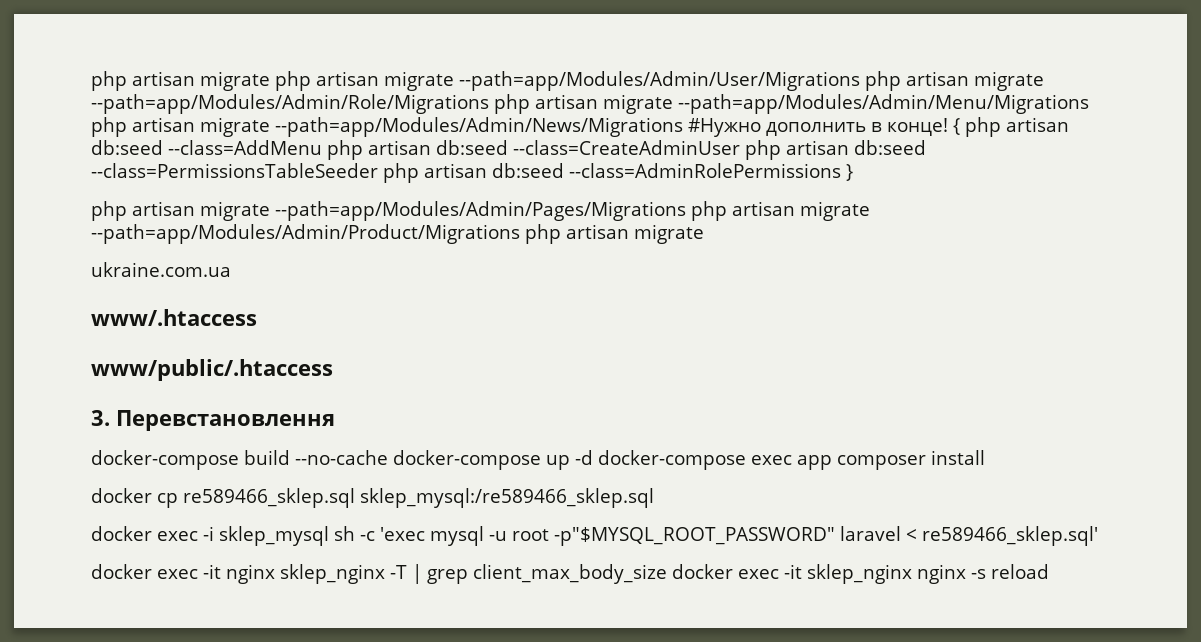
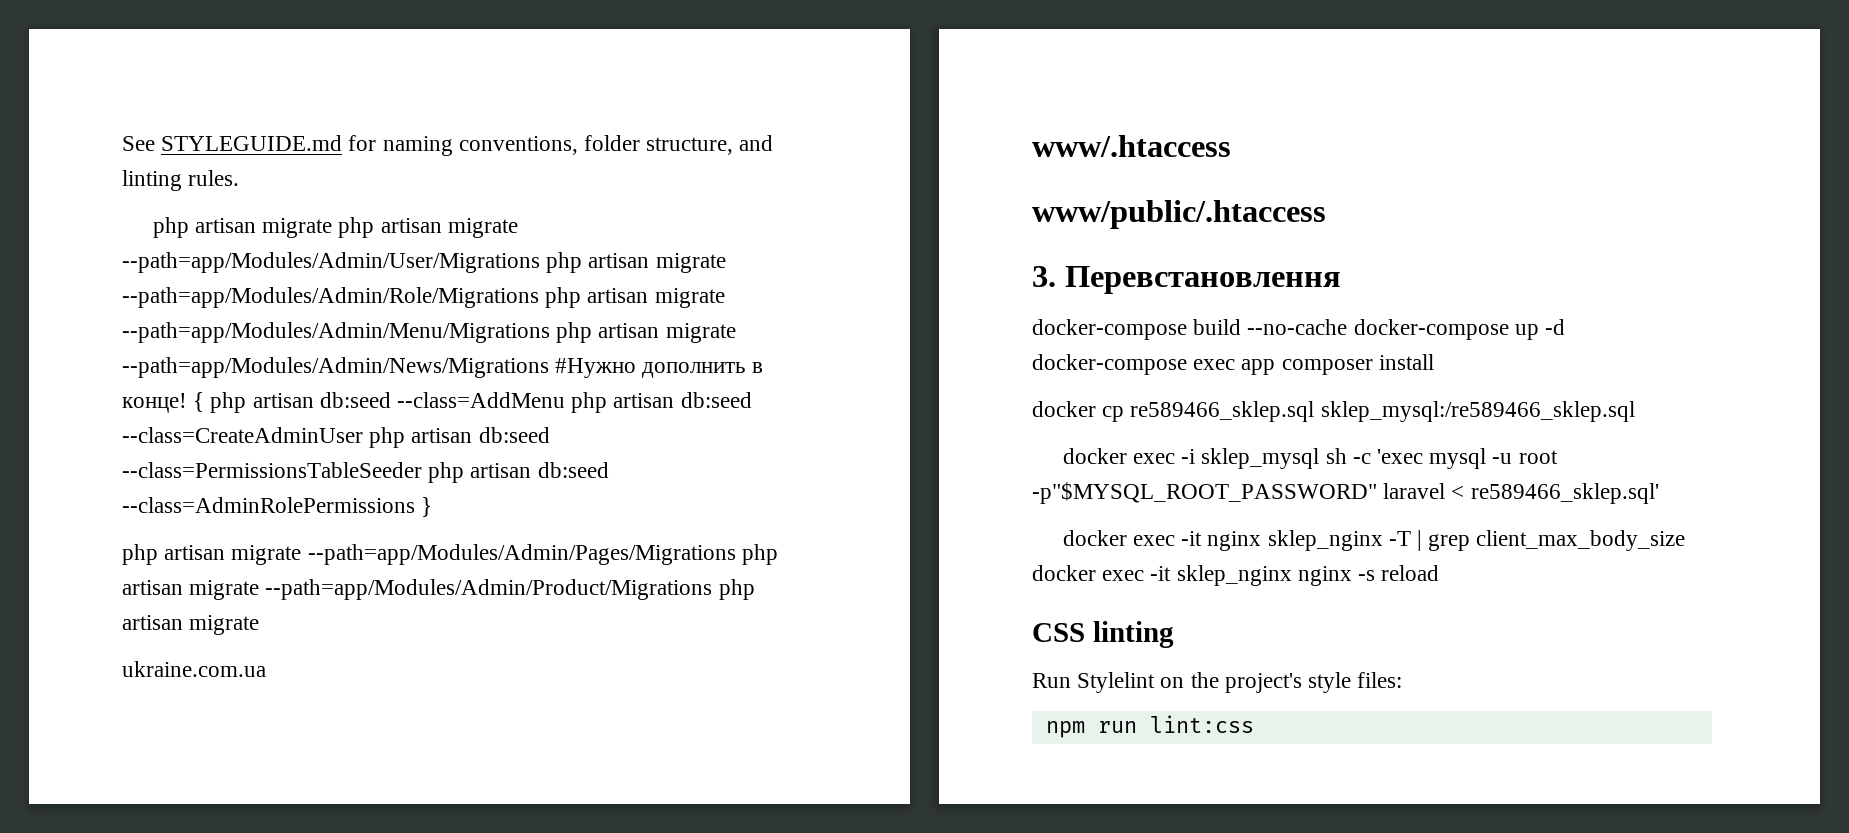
(91, 81) none -> [122,135,774,156] [122,170,240,191] See STYLEGUIDE.md for naming conventions, folder structure, and linting rules. //
(1049, 571) none -> [1032,621,1174,648] [1032,672,1403,693] [1045,715,1254,738] // CSS linting // Run Stylelint on the project's style files: // npm run lint:css

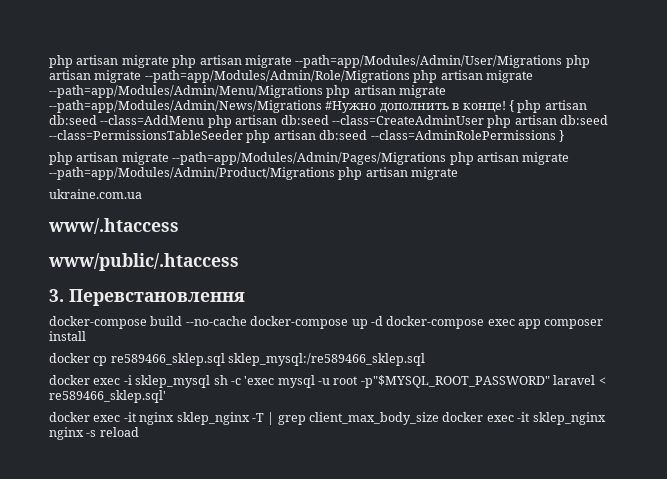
[122,135,774,156] [122,170,240,191] See STYLEGUIDE.md for naming conventions, folder structure, and linting rules. // -> (49, 61) none
[1032,621,1174,648] [1032,672,1403,693] [1045,715,1254,738] // CSS linting // Run Stylelint on the project's style files: // npm run lint:css -> (139, 432) none

